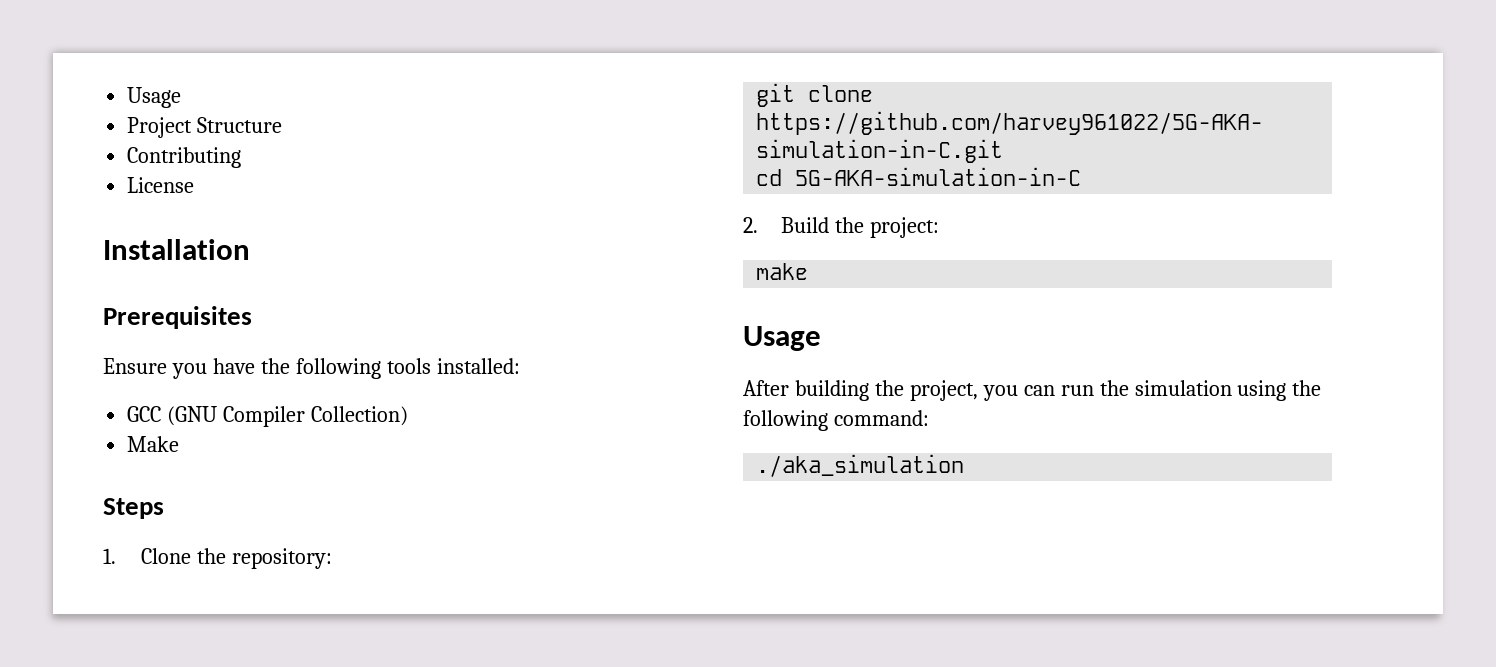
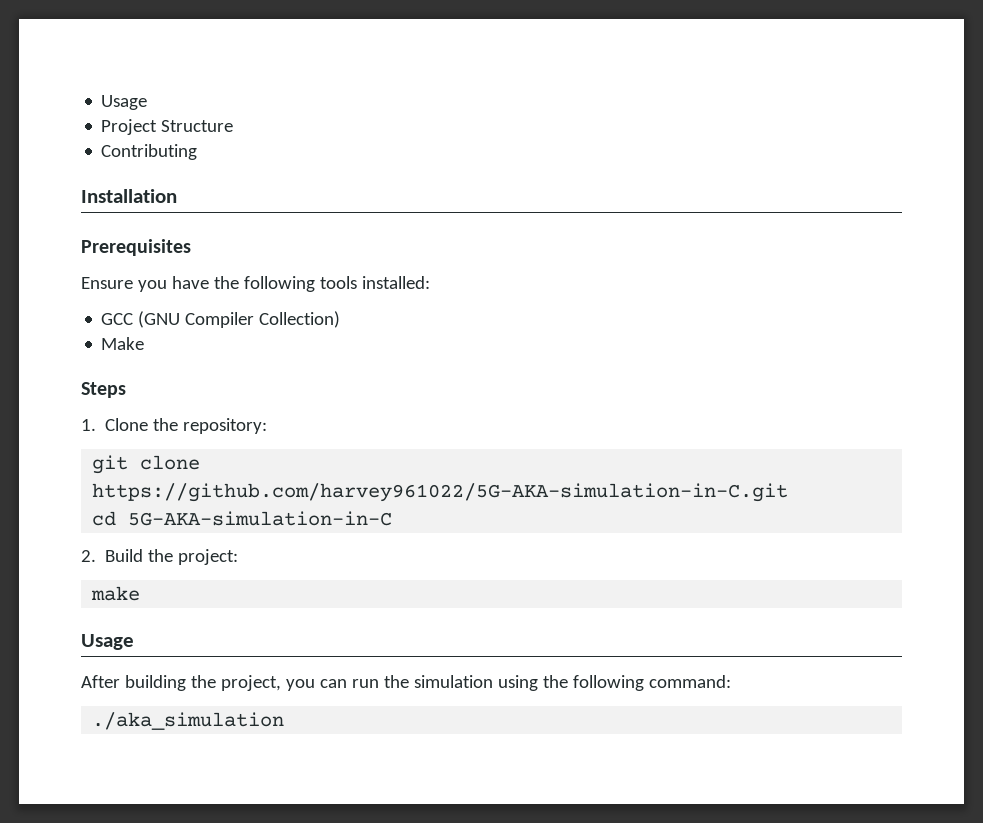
[127,177,195,193] // License -> (198, 152) none

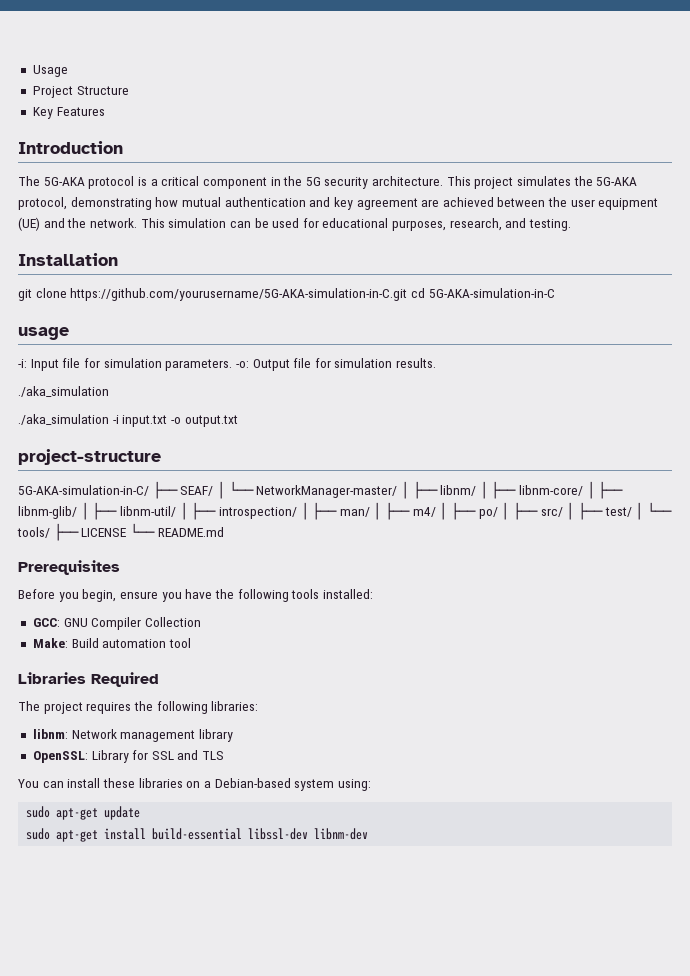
[101,144,198,160] [81,189,177,203] [81,239,191,256] [81,277,133,289] Contributing // Installation // Prerequisites // Ensure -> [32,107,105,119] [18,141,123,154] [18,176,638,189] [18,197,659,210] [18,217,572,231] [18,253,118,266] [18,288,555,301] [18,327,69,340] [18,358,437,371] [18,386,109,397] [18,414,238,427] [18,449,161,465] [18,481,624,499] [18,502,672,520] [17,523,224,541] [18,560,120,575] [18,589,158,602] Key Features // Introduction // The 5G-AKA protocol is a critical component in the 5G security architecture. This project simulates the 5G-AKA protocol, demonstrating how mutual authentication and key agreement are achieved between the user equipment (UE) and the network. This simulation can be used for educational purposes, research, and testing. // Installation // git clone https://github.com/yourusername/5G-AKA-simulation-in-C.git cd 5G-AKA-simulation-in-C // usage // -i: Input file for simulation parameters. -o: Output file for simulation results. // ./aka_simulation // ./aka_simulation -i input.txt -o output.txt // project-structure // 5G-AKA-simulation-in-C/ ├── SEAF/ │ └── NetworkManager-master/ │ ├── libnm/ │ ├── libnm-core/ │ ├── libnm-glib/ │ ├── libnm-util/ │ ├── introspection/ │ ├── man/ │ ├── m4/ │ ├── po/ │ ├── src/ │ ├── test/ │ └── tools/ ├── LICENSE └── README.md // Prerequisites // Before you begin, ensure
[101,311,341,328] [101,337,145,350] [81,382,126,398] [81,418,268,434] [92,455,201,474] [92,483,789,502] [92,511,393,526] [81,549,239,565] [91,586,141,601] [81,634,134,650] [81,675,731,691] [92,712,285,730] GCC (GNU Compiler Collection) // Make // Steps // 1. Clone the repository: // git clone https://github.com/harvey961022/5G-AKA-simulation-in-C.git // cd 5G-AKA-simulation-in-C // 2. Build the project: // make // Usage // After building the project, you can run the simulation using the following command: // ./aka_simulation -> [32,617,201,630] [32,638,191,648] [18,672,159,687] [18,701,259,714] [32,729,233,742] [32,750,225,763] [18,778,371,791] [26,806,141,820] [26,828,369,842] GCC: GNU Compiler Collection // Make: Build automation tool // Libraries Required // The project requires the following libraries: // libnm: Network management library // OpenSSL: Library for SSL and TLS // You can install these libraries on a Debian-based system using: // sudo apt-get update // sudo apt-get install build-essential libssl-dev libnm-dev

